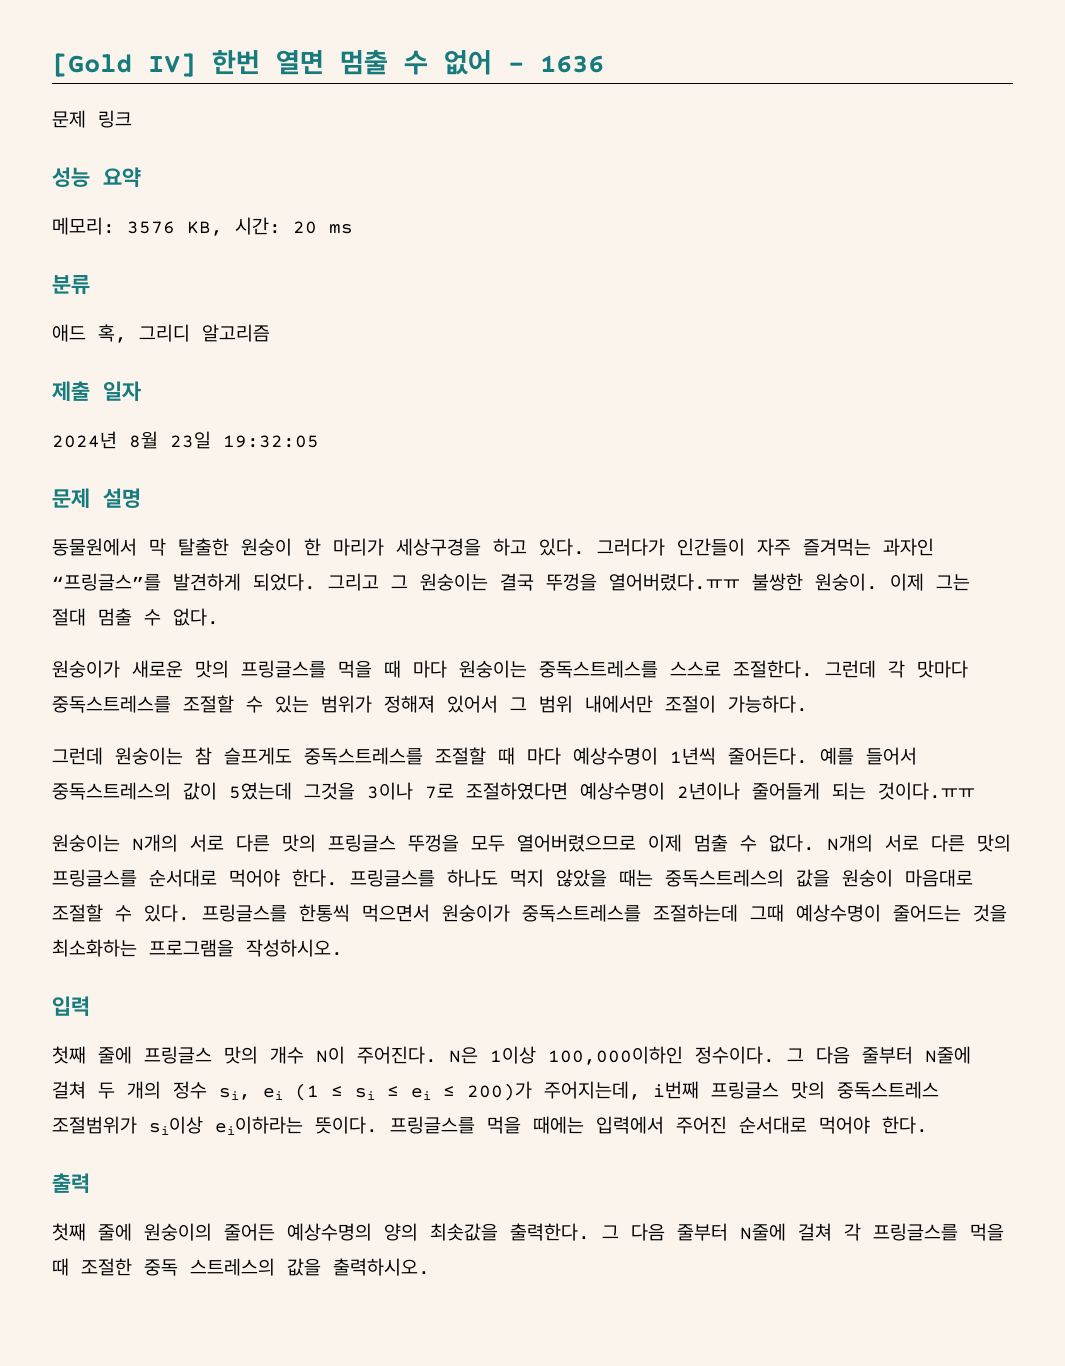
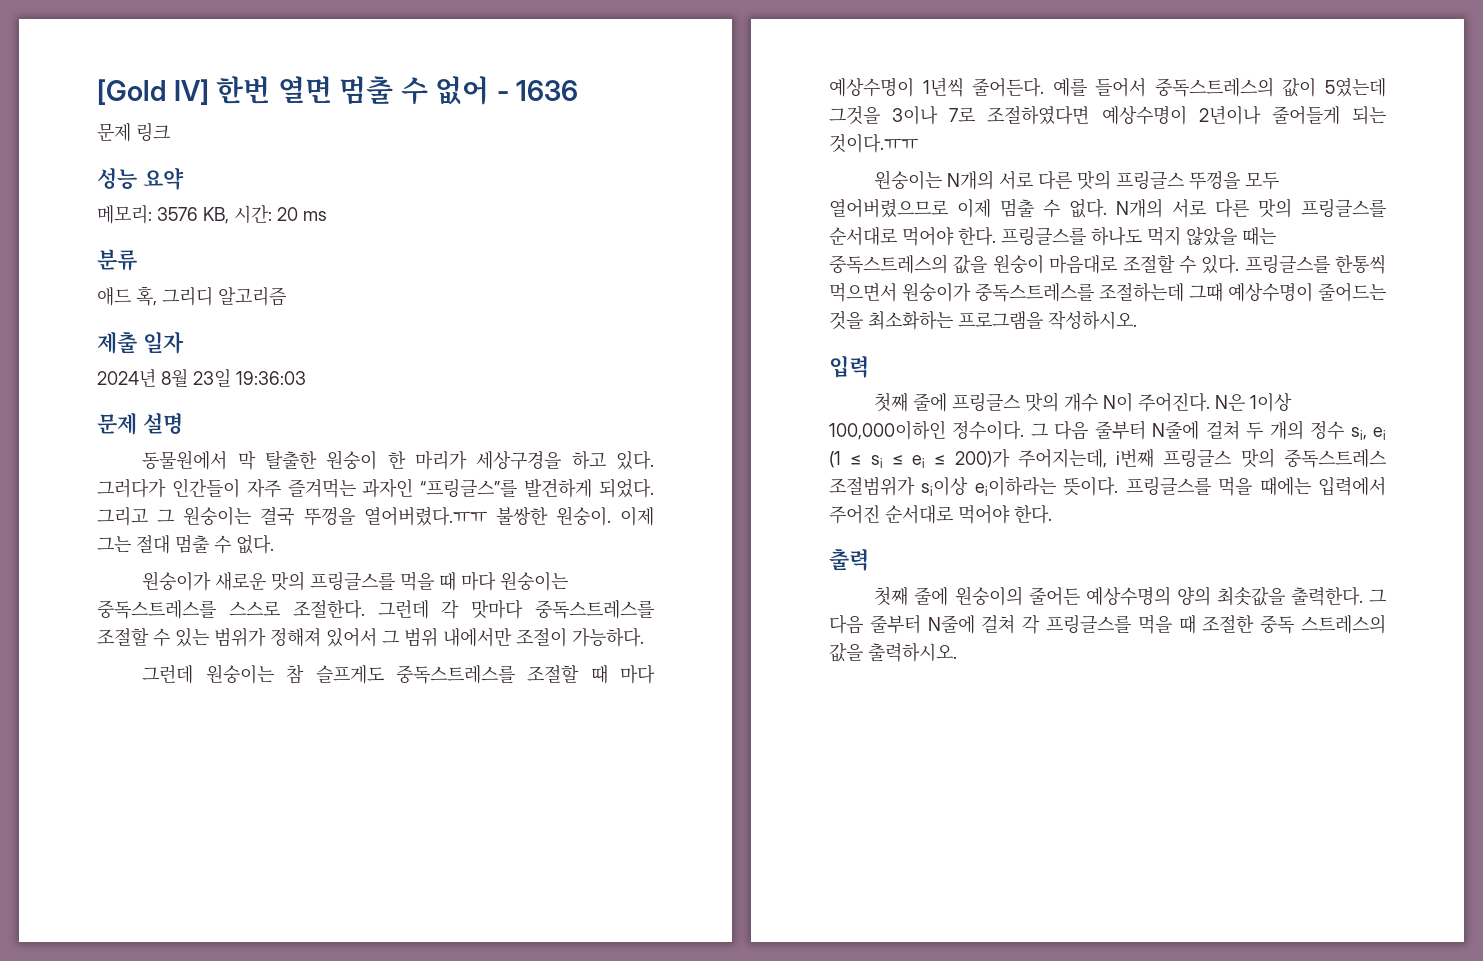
[223,435,319,448] 19:32:05 -> [236,371,306,385] 19:36:03

